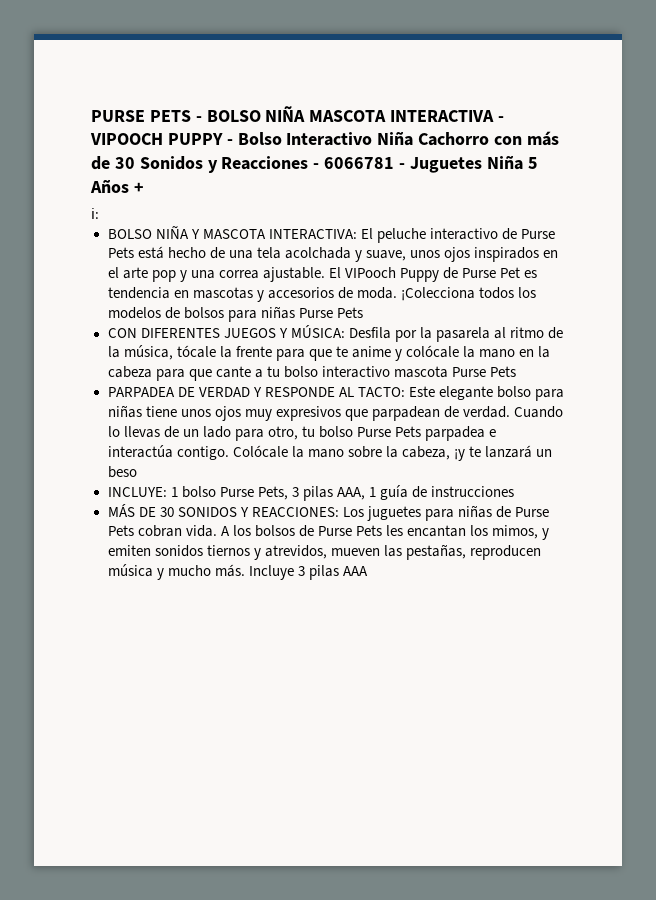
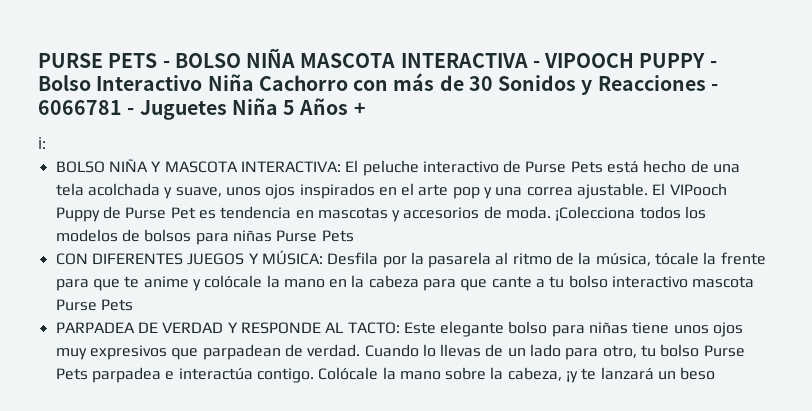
[107,485,515,501] [107,504,550,521] [107,525,550,540] [107,544,541,560] [107,564,368,580] // INCLUYE: 1 bolso Purse Pets, 3 pilas AAA, 1 guía de instrucciones // MÁS DE 30 SONIDOS Y REACCIONES: Los juguetes para niñas de Purse Pets cobran vida. A los bolsos de Purse Pets les encantan los mimos, y emiten sonidos tiernos y atrevidos, mueven las pestañas, reproducen música y mucho más. Incluye 3 pilas AAA -> (716, 373) none

